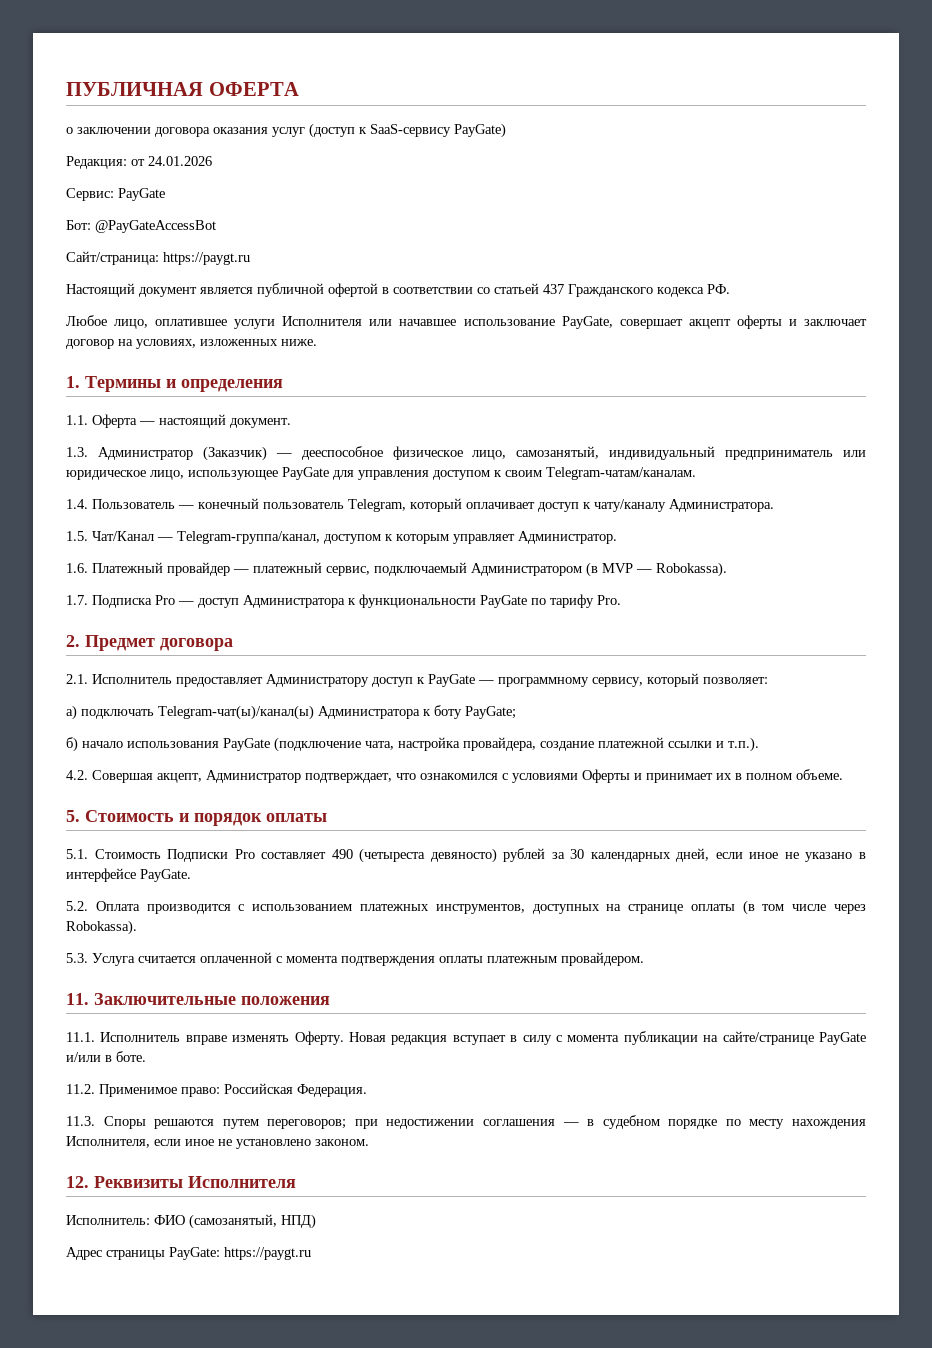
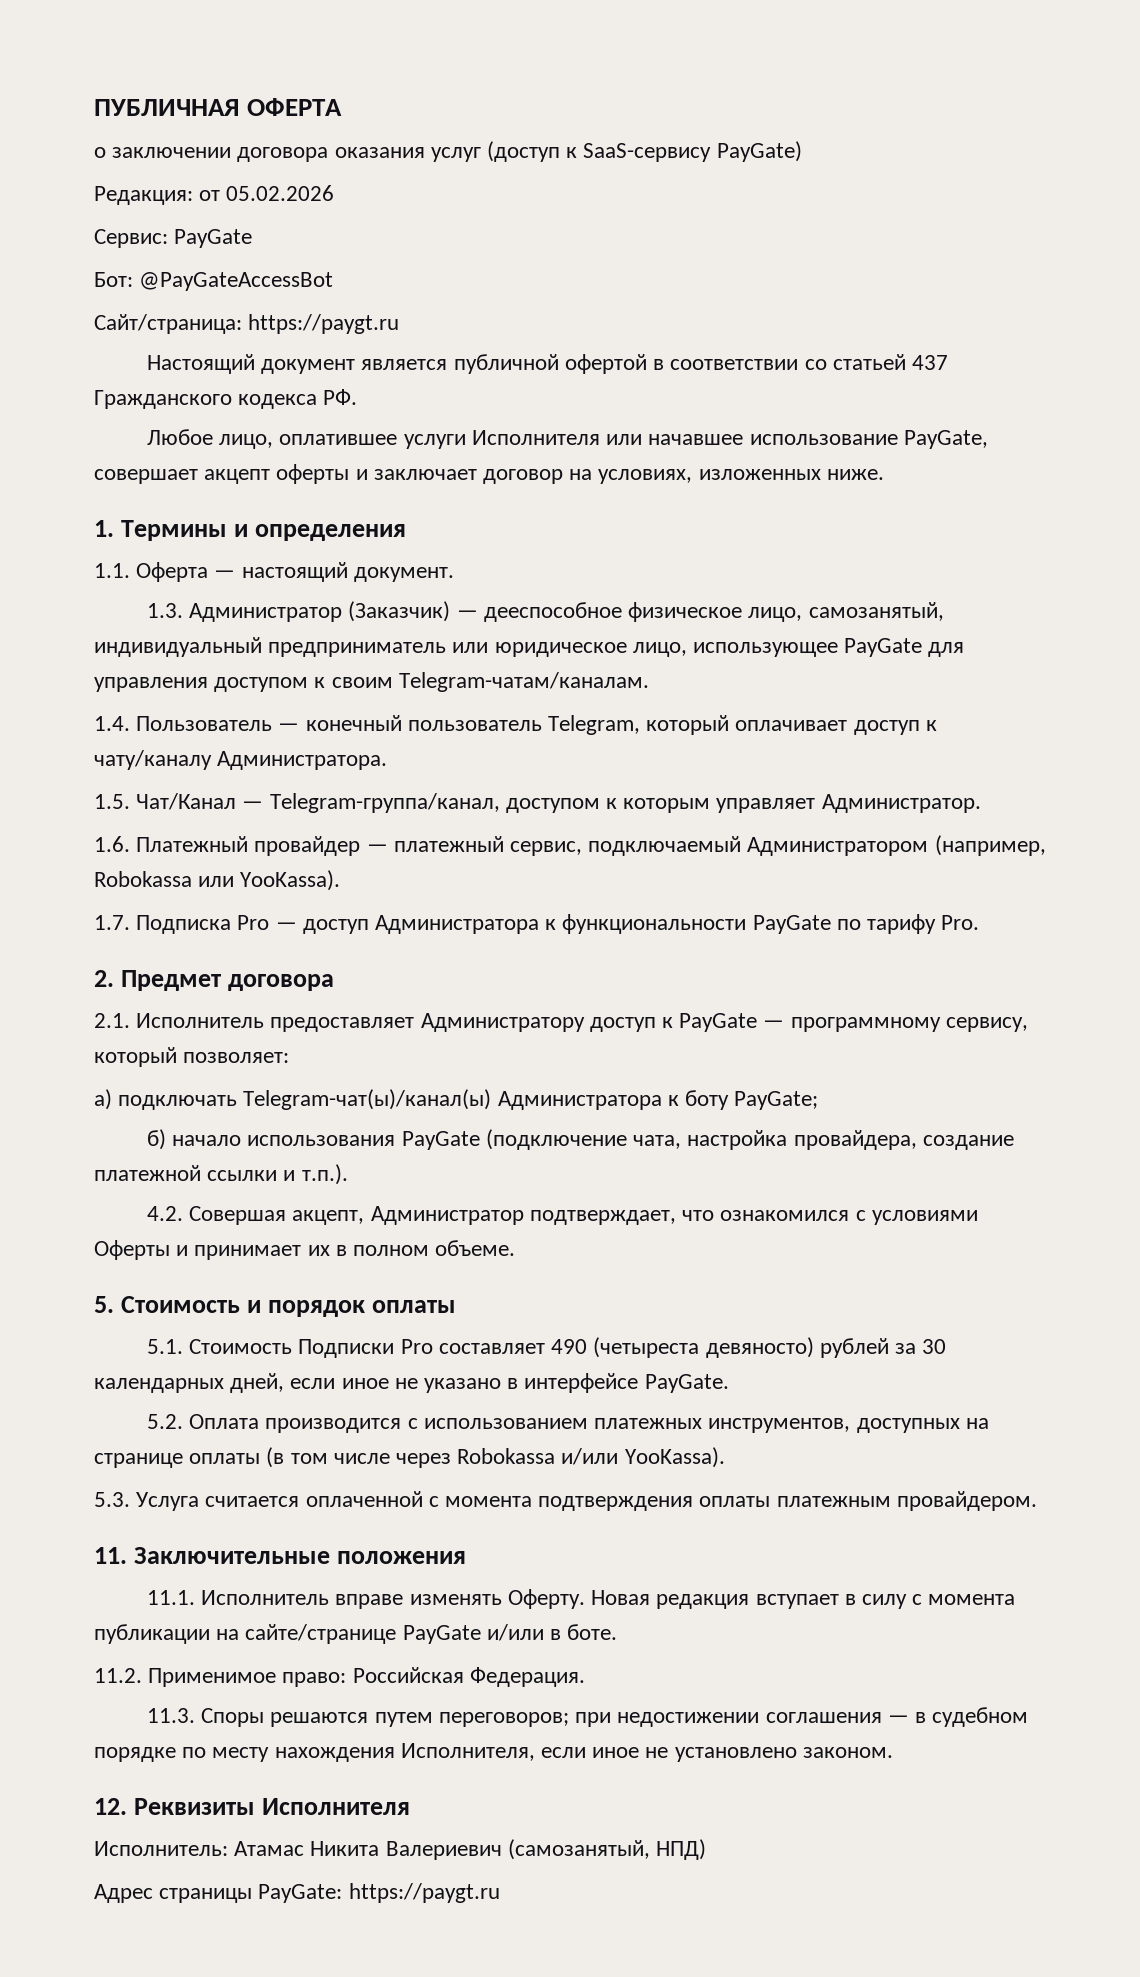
[148,156,212,166] 24.01.2026 -> [226,185,335,201] 05.02.2026
[586,562,727,577] (в MVP — Robokassa). -> [934,835,1046,856] [94,870,341,891] (например, Robokassa или YooKassa).
[66,920,137,935] Robokassa). -> [457,1447,725,1468] Robokassa и/или YooKassa).
[154,1215,185,1225] ФИО -> [234,1841,502,1860] Атамас Никита Валериевич

